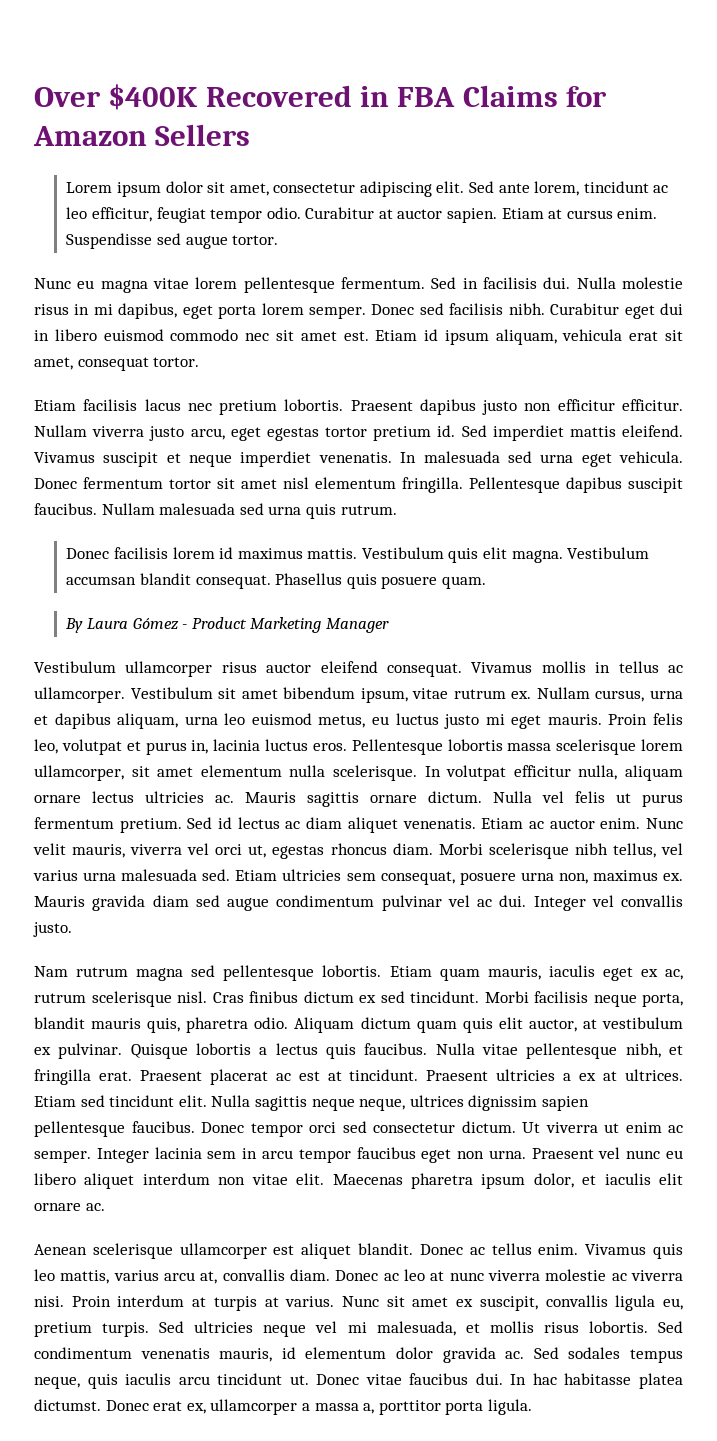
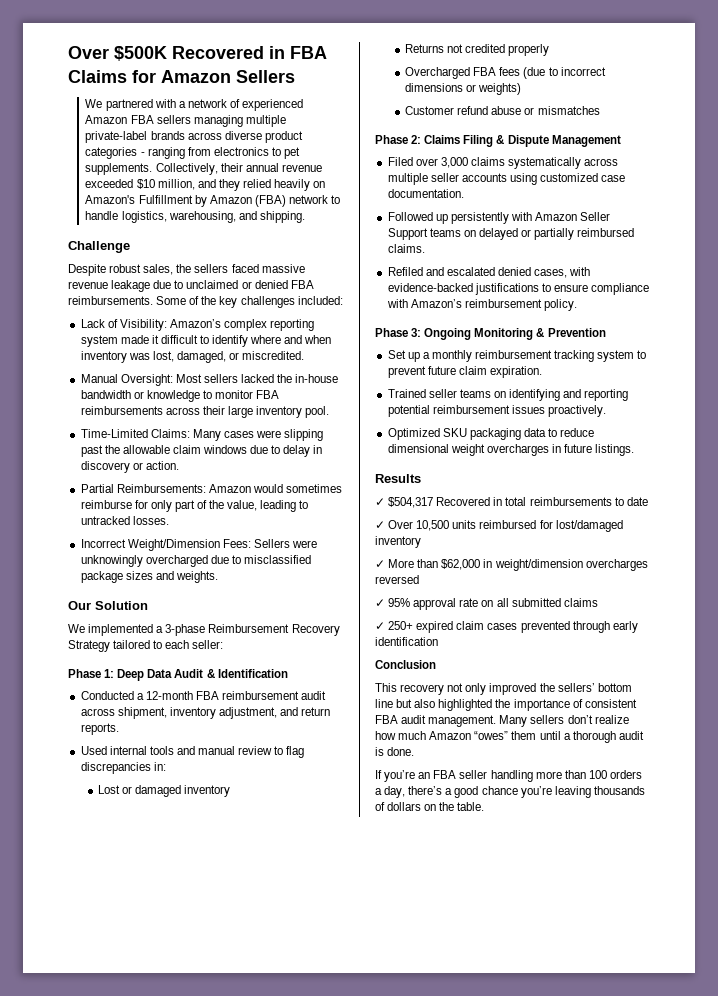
[34,84,199,110] Over $400K -> [68,46,167,61] Over $500K
[66,181,669,197] [66,207,658,223] [66,233,279,249] [34,277,683,293] [34,303,684,319] [34,329,684,345] [34,357,200,371] [34,399,683,415] [34,425,683,441] [34,451,684,467] [34,477,683,493] [34,503,397,519] [66,547,650,563] [66,573,486,589] [65,617,389,633] [34,661,683,677] [34,687,683,703] [34,713,683,729] [34,739,683,755] [34,765,684,781] [34,791,683,807] [34,817,683,833] [33,843,683,859] [33,869,684,885] [34,895,683,911] [33,922,72,937] [34,965,684,981] [34,991,683,1007] [34,1017,683,1033] [34,1043,683,1059] [34,1069,683,1085] [34,1095,589,1111] [34,1121,683,1137] [34,1147,684,1163] [34,1173,683,1189] [34,1203,105,1211] [34,1243,683,1259] [34,1269,683,1284] [34,1295,683,1311] [34,1321,683,1337] [34,1347,684,1363] [34,1373,683,1389] [34,1399,532,1415] Lorem ipsum dolor sit amet, consectetur adipiscing elit. Sed ante lorem, tincidunt ac leo efficitur, feugiat tempor odio. Curabitur at auctor sapien. Etiam at cursus enim. Suspendisse sed augue tortor. // Nunc eu magna vitae lorem pellentesque fermentum. Sed in facilisis dui. Nulla molestie risus in mi dapibus, eget porta lorem semper. Donec sed facilisis nibh. Curabitur eget dui in libero euismod commodo nec sit amet est. Etiam id ipsum aliquam, vehicula erat sit amet, consequat tortor. // Etiam facilisis lacus nec pretium lobortis. Praesent dapibus justo non efficitur efficitur. Nullam viverra justo arcu, eget egestas tortor pretium id. Sed imperdiet mattis eleifend. Vivamus suscipit et neque imperdiet venenatis. In malesuada sed urna eget vehicula. Donec fermentum tortor sit amet nisl elementum fringilla. Pellentesque dapibus suscipit faucibus. Nullam malesuada sed urna quis rutrum. // Donec facilisis lorem id maximus mattis. Vestibulum quis elit magna. Vestibulum accumsan blandit consequat. Phasellus quis posuere quam. // By Laura Gómez - Product Marketing Manager // Vestibulum ullamcorper risus auctor eleifend consequat. Vivamus mollis in tellus ac ullamcorper. Vestibulum sit amet bibendum ipsum, vitae rutrum ex. Nullam cursus, urna et dapibus aliquam, urna leo euismod metus, eu luctus justo mi eget mauris. Proin felis leo, volutpat et purus in, lacinia luctus eros. Pellentesque lobortis massa scelerisque lorem ullamcorper, sit amet elementum nulla scelerisque. In volutpat efficitur nulla, aliquam ornare lectus ultricies ac. Mauris sagittis ornare dictum. Nulla vel felis ut purus fermentum pretium. Sed id lectus ac diam aliquet venenatis. Etiam ac auctor enim. Nunc velit mauris, viverra vel orci ut, egestas rhoncus diam. Morbi scelerisque nibh tellus, vel varius urna malesuada sed. Etiam ultricies sem consequat, posuere urna non, maximus ex. Mauris gravida diam sed augue condimentum pulvinar vel ac dui. Integer vel convallis justo. // Nam rutrum magna sed pellentesque lobortis. Etiam quam mauris, iaculis eget ex ac, rutrum scelerisque nisl. Cras finibus dictum ex sed tincidunt. Morbi facilisis neque porta, blandit mauris quis, pharetra odio. Aliquam dictum quam quis elit auctor, at vestibulum ex pulvinar. Quisque lobortis a lectus quis faucibus. Nulla vitae pellentesque nibh, et fringilla erat. Praesent placerat ac est at tincidunt. Praesent ultricies a ex at ultrices. Etiam sed tincidunt elit. Nulla sagittis neque neque, ultrices dignissim sapien pellentesque faucibus. Donec tempor orci sed consectetur dictum. Ut viverra ut enim ac semper. Integer lacinia sem in arcu tempor faucibus eget non urna. Praesent vel nunc eu libero aliquet interdum non vitae elit. Maecenas pharetra ipsum dolor, et iaculis elit ornare ac. // Aenean scelerisque ullamcorper est aliquet blandit. Donec ac tellus enim. Vivamus quis leo mattis, varius arcu at, convallis diam. Donec ac leo at nunc viverra molestie ac viverra nisi. Proin interdum at turpis at varius. Nunc sit amet ex suscipit, convallis ligula eu, pretium turpis. Sed ultricies neque vel mi malesuada, et mollis risus lobortis. Sed condimentum venenatis mauris, id elementum dolor gravida ac. Sed sodales tempus neque, quis iaculis arcu tincidunt ut. Donec vitae faucibus dui. In hac habitasse platea dictumst. Donec erat ex, ullamcorper a massa a, porttitor porta ligula. -> [85,99,304,111] [85,115,286,127] [85,131,303,143] [85,147,301,159] [85,163,322,175] [85,179,326,191] [85,195,341,207] [85,211,305,223] [68,241,130,253] [68,264,305,276] [68,280,314,292] [68,296,343,308] [80,319,315,331] [80,335,332,347] [80,351,305,363] [80,374,339,386] [80,390,280,402] [80,406,330,418] [80,429,324,441] [80,445,323,457] [80,461,179,473] [80,484,343,493] [80,500,309,512] [80,516,169,525] [80,539,318,551] [80,555,312,567] [80,571,218,583] [68,601,148,610] [68,624,340,636] [68,640,224,652] [68,669,288,681] [80,691,327,700] [80,707,331,719] [80,723,119,735] [80,746,305,758] [80,762,166,774] [98,785,231,797] [405,44,550,56] [405,67,606,79] [405,83,522,95] [405,106,600,115] [375,135,621,147] [387,157,619,169] [387,173,626,185] [387,189,464,198] [387,212,611,224] [387,228,635,240] [387,244,425,253] [387,267,591,278] [387,283,650,295] [386,299,577,311] [375,328,606,340] [387,350,647,362] [387,366,542,378] [387,389,629,401] [387,405,606,417] [387,428,595,440] [387,444,635,456] [375,474,421,483] [375,497,648,508] [375,520,623,532] [375,536,421,548] [375,559,648,571] [375,575,419,584] [375,598,598,610] [375,621,638,633] [375,637,438,646] [375,660,436,669] [375,683,632,695] [375,699,637,711] [375,715,629,727] [375,731,644,743] [375,747,415,756] [375,770,642,782] [375,786,645,798] [375,802,485,811] We partnered with a network of experienced Amazon FBA sellers managing multiple private-label brands across diverse product categories - ranging from electronics to pet supplements. Collectively, their annual revenue exceeded $10 million, and they relied heavily on Amazon's Fulfillment by Amazon (FBA) network to handle logistics, warehousing, and shipping. // Challenge // Despite robust sales, the sellers faced massive revenue leakage due to unclaimed or denied FBA reimbursements. Some of the key challenges included: // Lack of Visibility: Amazon’s complex reporting system made it difficult to identify where and when inventory was lost, damaged, or miscredited. // Manual Oversight: Most sellers lacked the in-house bandwidth or knowledge to monitor FBA reimbursements across their large inventory pool. // Time-Limited Claims: Many cases were slipping past the allowable claim windows due to delay in discovery or action. // Partial Reimbursements: Amazon would sometimes reimburse for only part of the value, leading to untracked losses. // Incorrect Weight/Dimension Fees: Sellers were unknowingly overcharged due to misclassified package sizes and weights. // Our Solution // We implemented a 3-phase Reimbursement Recovery Strategy tailored to each seller: // Phase 1: Deep Data Audit & Identification // Conducted a 12-month FBA reimbursement audit across shipment, inventory adjustment, and return reports. // Used internal tools and manual review to flag discrepancies in: // Lost or damaged inventory // Returns not credited properly // Overcharged FBA fees (due to incorrect dimensions or weights) // Customer refund abuse or mismatches // Phase 2: Claims Filing & Dispute Management // Filed over 3,000 claims systematically across multiple seller accounts using customized case documentation. // Followed up persistently with Amazon Seller Support teams on delayed or partially reimbursed claims. // Refiled and escalated denied cases, with evidence-backed justifications to ensure compliance with Amazon’s reimbursement policy. // Phase 3: Ongoing Monitoring & Prevention // Set up a monthly reimbursement tracking system to prevent future claim expiration. // Trained seller teams on identifying and reporting potential reimbursement issues proactively. // Optimized SKU packaging data to reduce dimensional weight overcharges in future listings. // Results // ✓ $504,317 Recovered in total reimbursements to date // ✓ Over 10,500 units reimbursed for lost/damaged inventory // ✓ More than $62,000 in weight/dimension overcharges reversed // ✓ 95% approval rate on all submitted claims // ✓ 250+ expired claim cases prevented through early identification // Conclusion // This recovery not only improved the sellers’ bottom line but also highlighted the importance of consistent FBA audit management. Many sellers don’t realize how much Amazon “owes” them until a thorough audit is done. // If you’re an FBA seller handling more than 100 orders a day, there’s a good chance you’re leaving thousands of dollars on the table.

